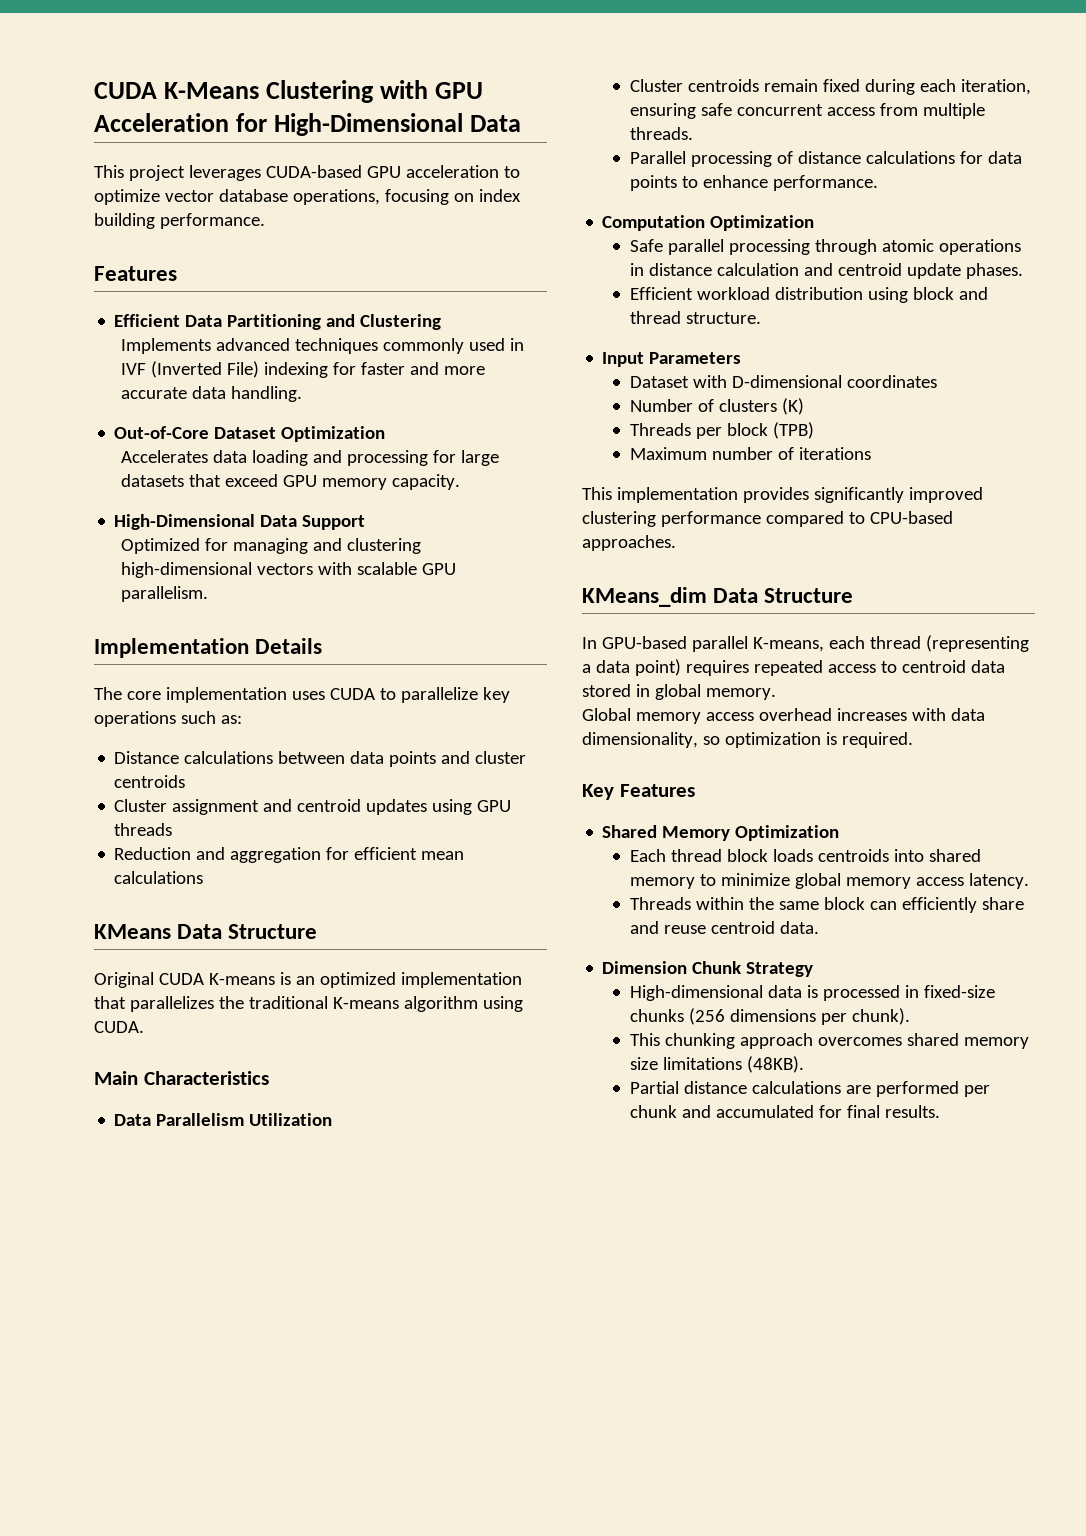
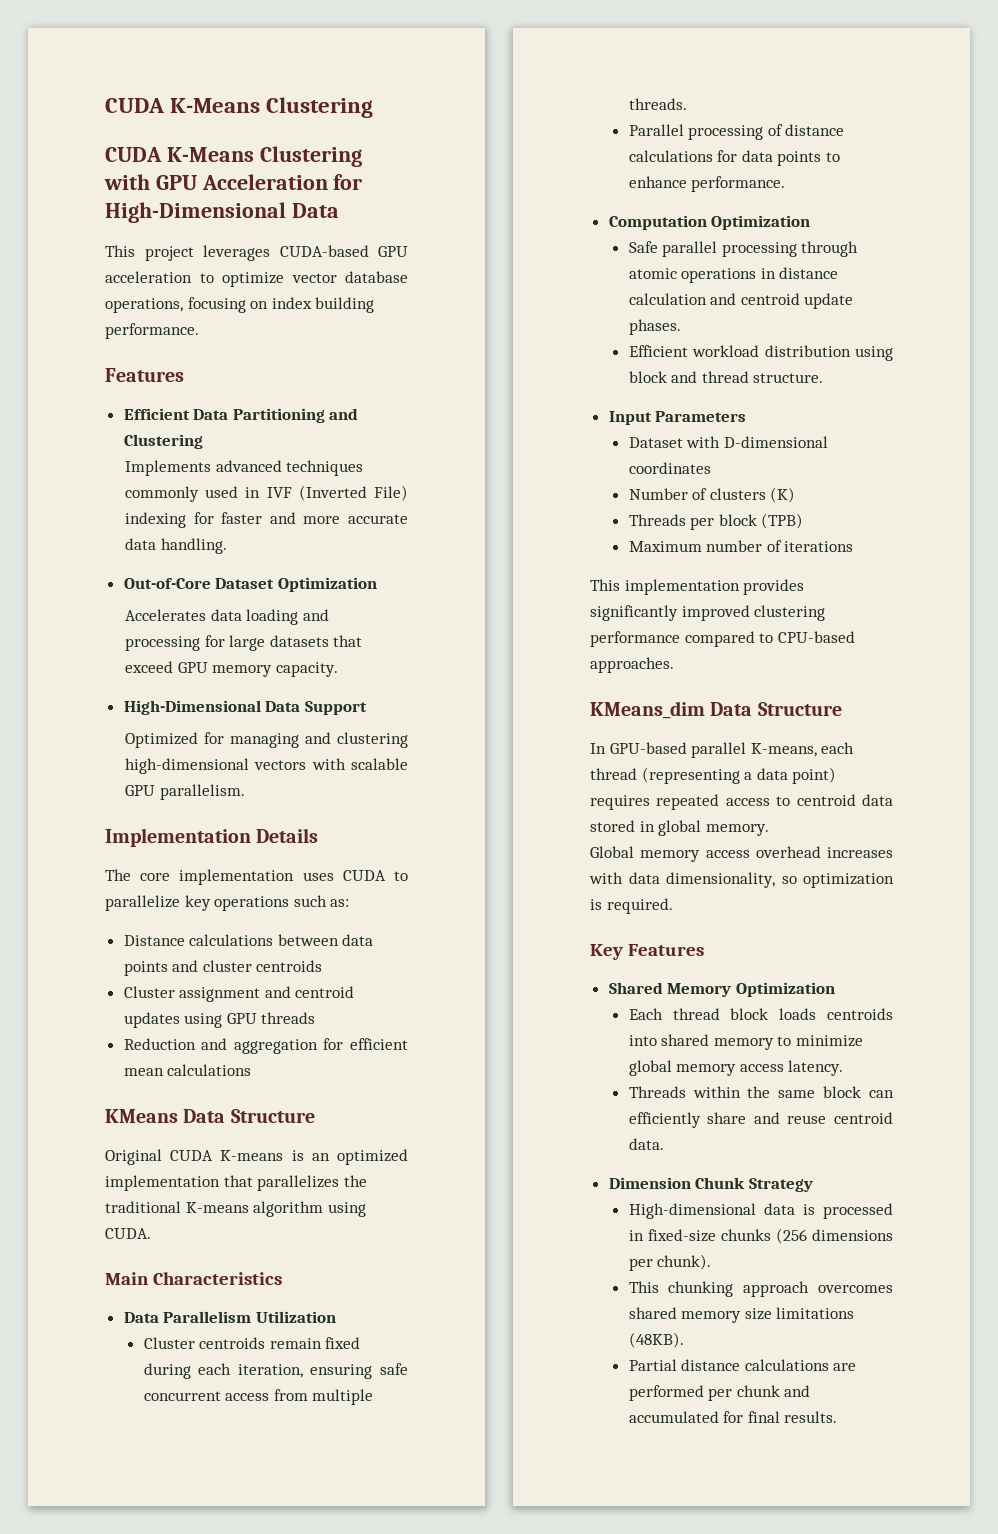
[94,80,375,103] CUDA K-Means Clustering -> [105,97,374,118] [105,146,362,167] CUDA K-Means Clustering // CUDA K-Means Clustering

